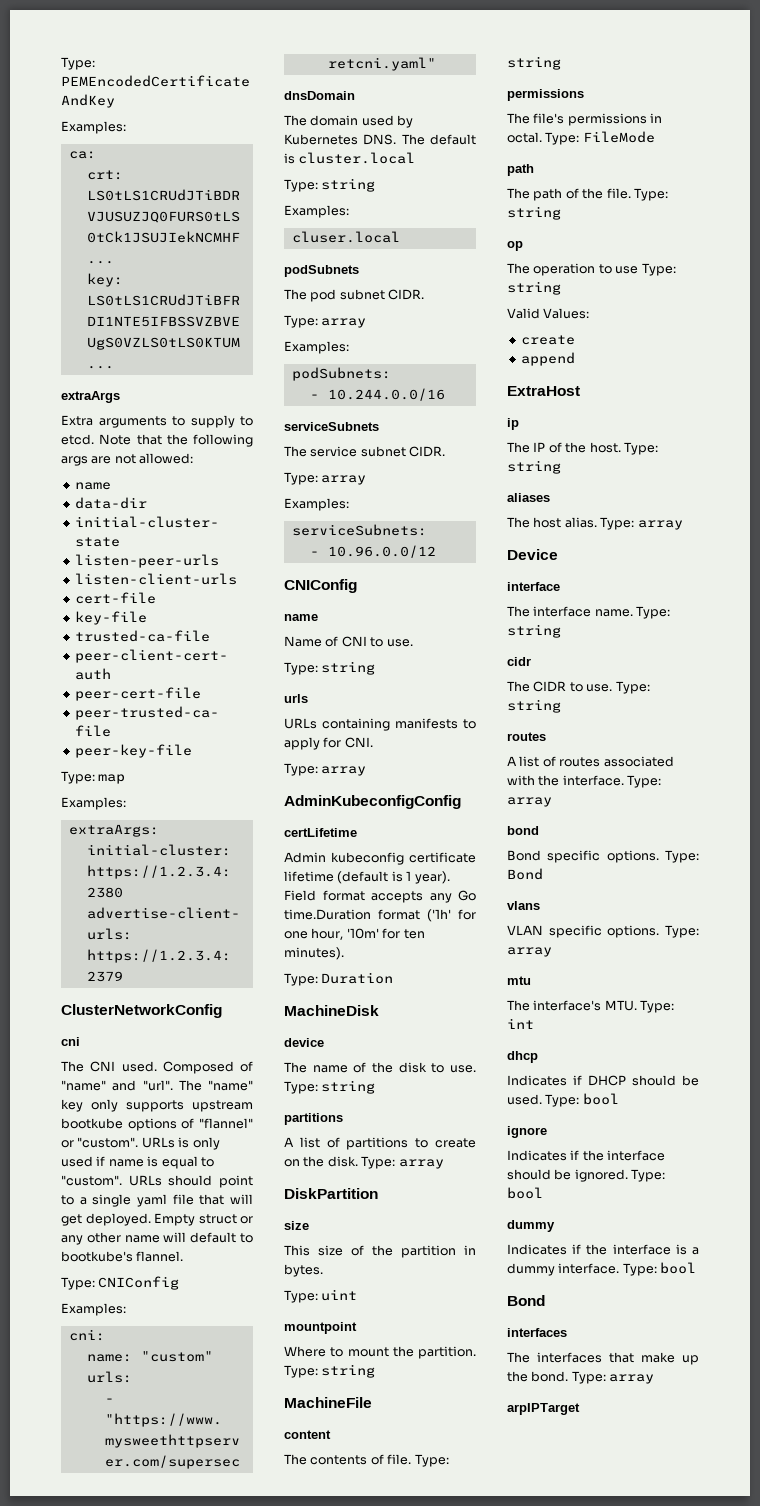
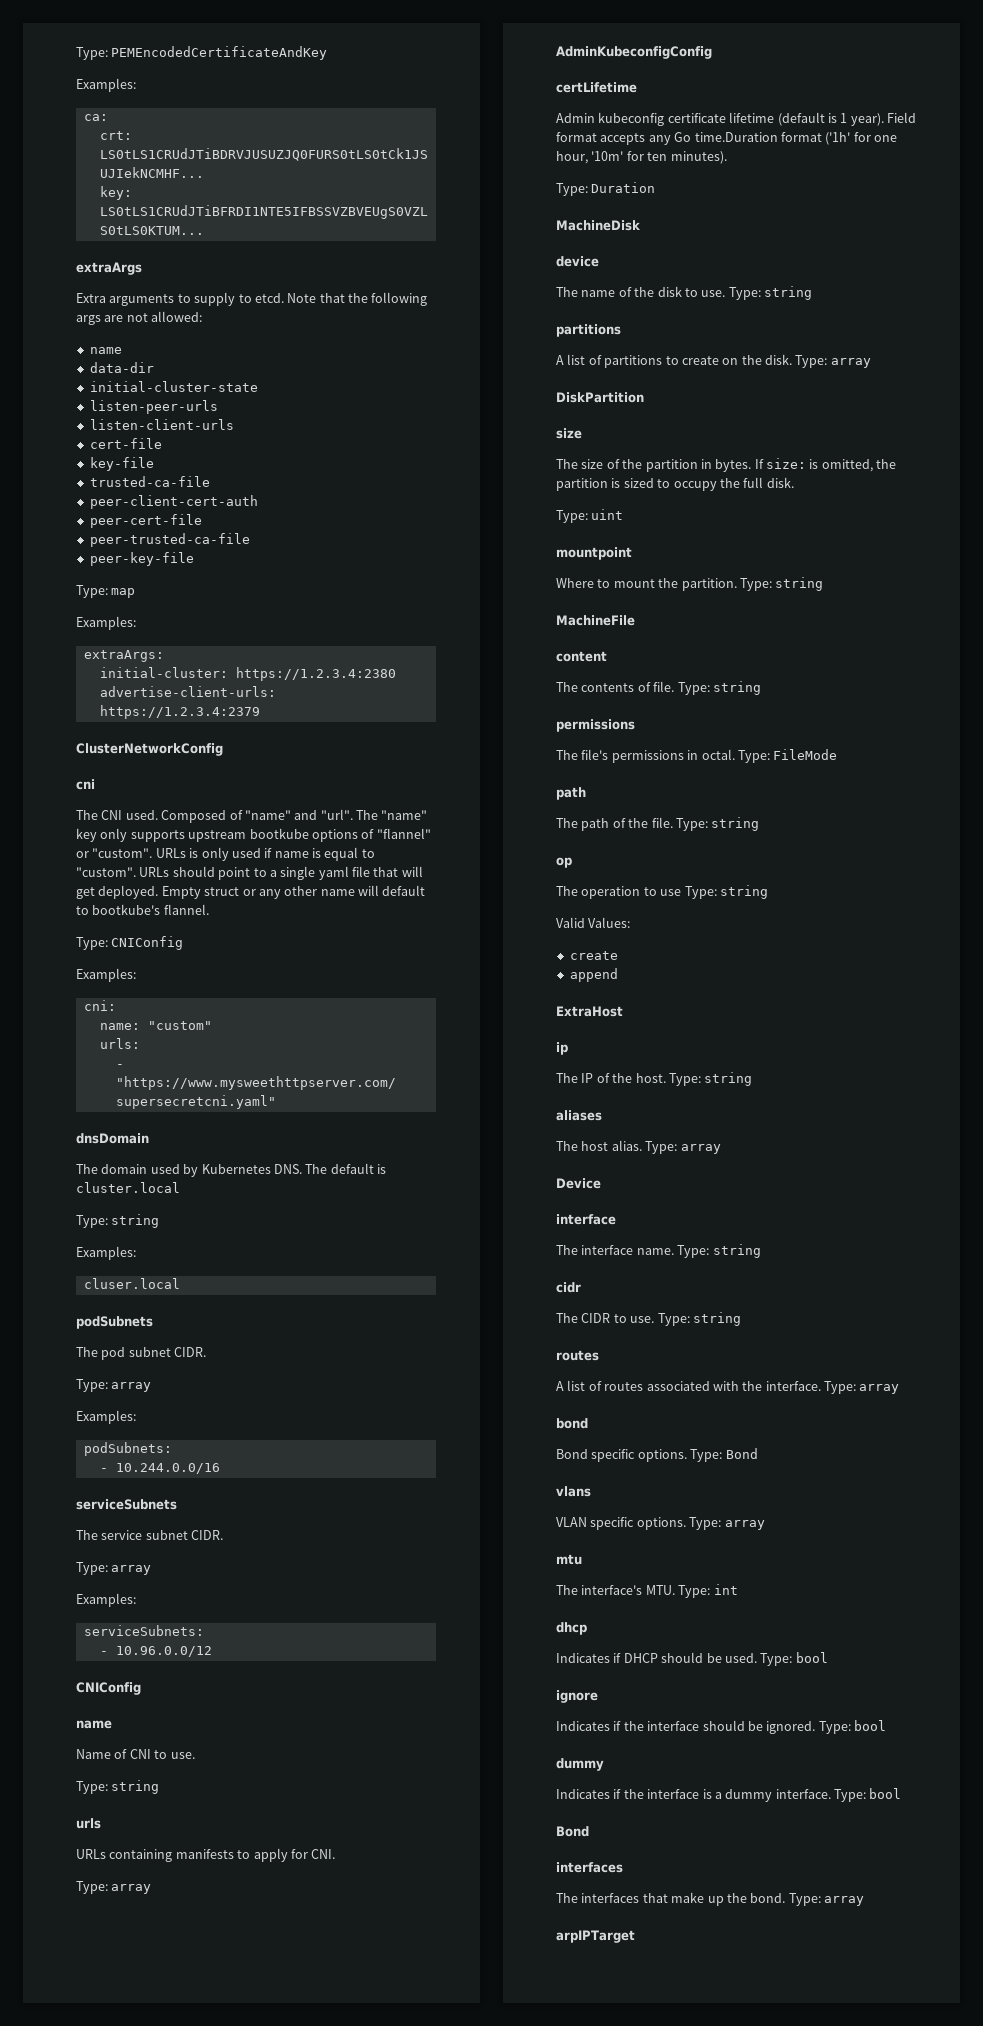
[284,1245,310,1256] This -> [556,459,578,469] The
(323, 1270) none -> [754,458,897,472] [556,477,794,491] If size: is omitted, the partition is sized to occupy the full disk.

